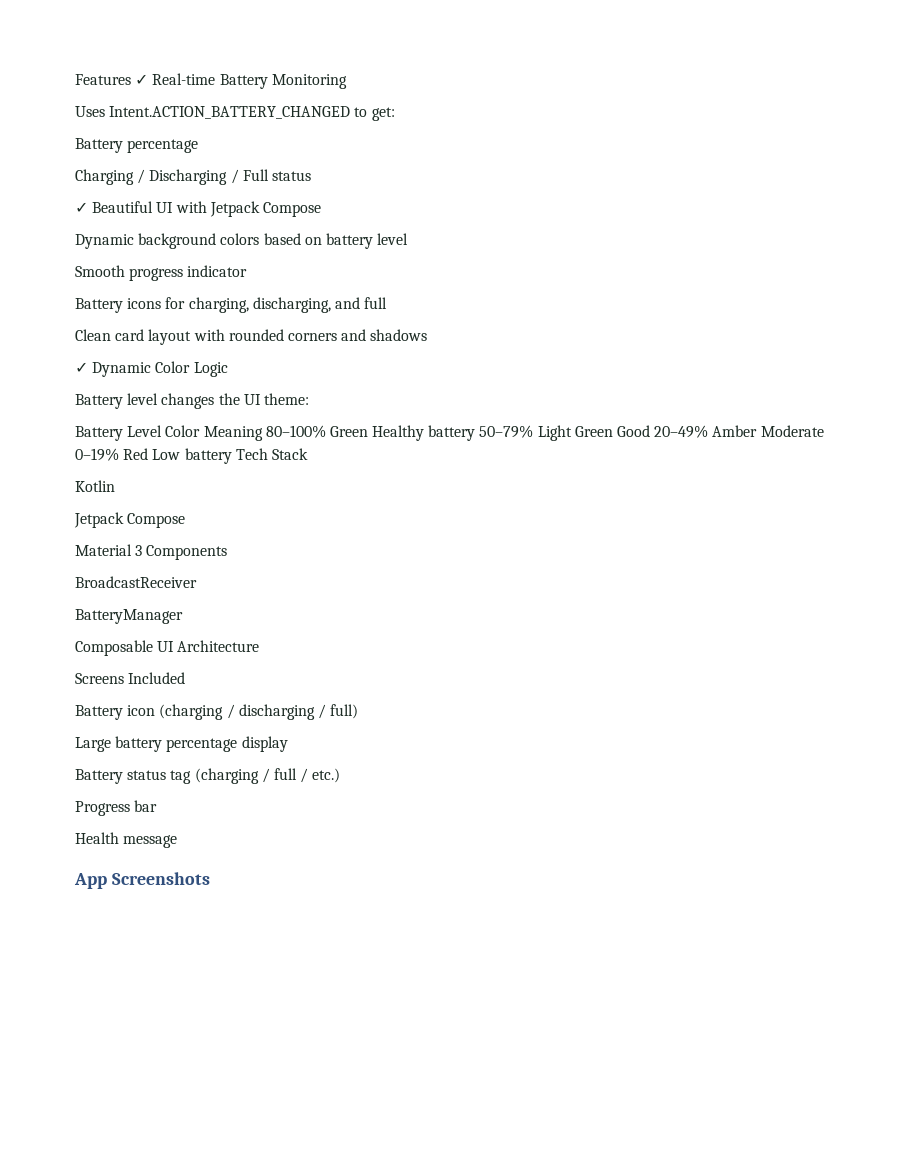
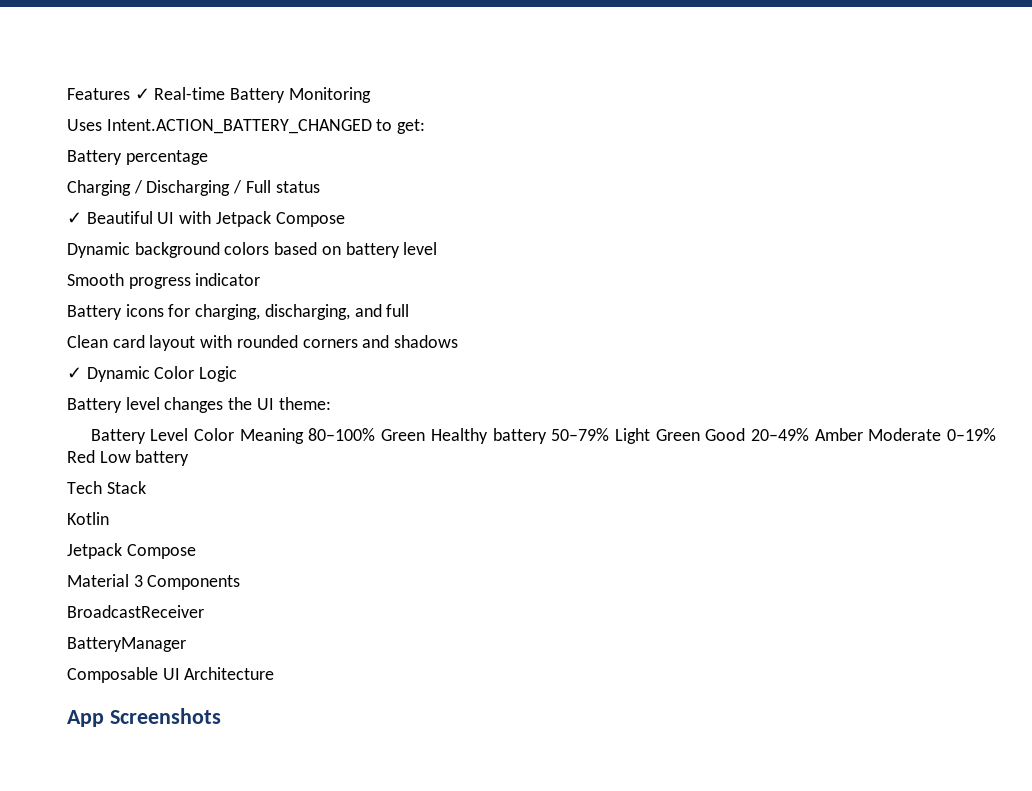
(232, 456) none -> (190, 458) //
[75,672,186,684] [75,704,359,720] [75,736,288,752] [75,768,341,784] [75,800,158,816] [75,832,178,848] // Screens Included // Battery icon (charging / discharging / full) // Large battery percentage display // Battery status tag (charging / full / etc.) // Progress bar // Health message -> (275, 673) none

